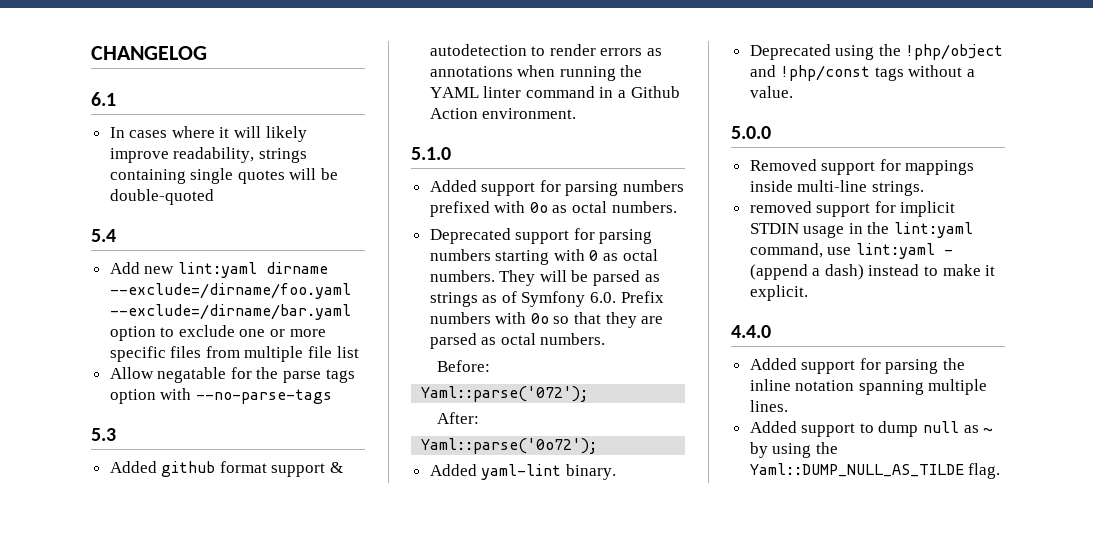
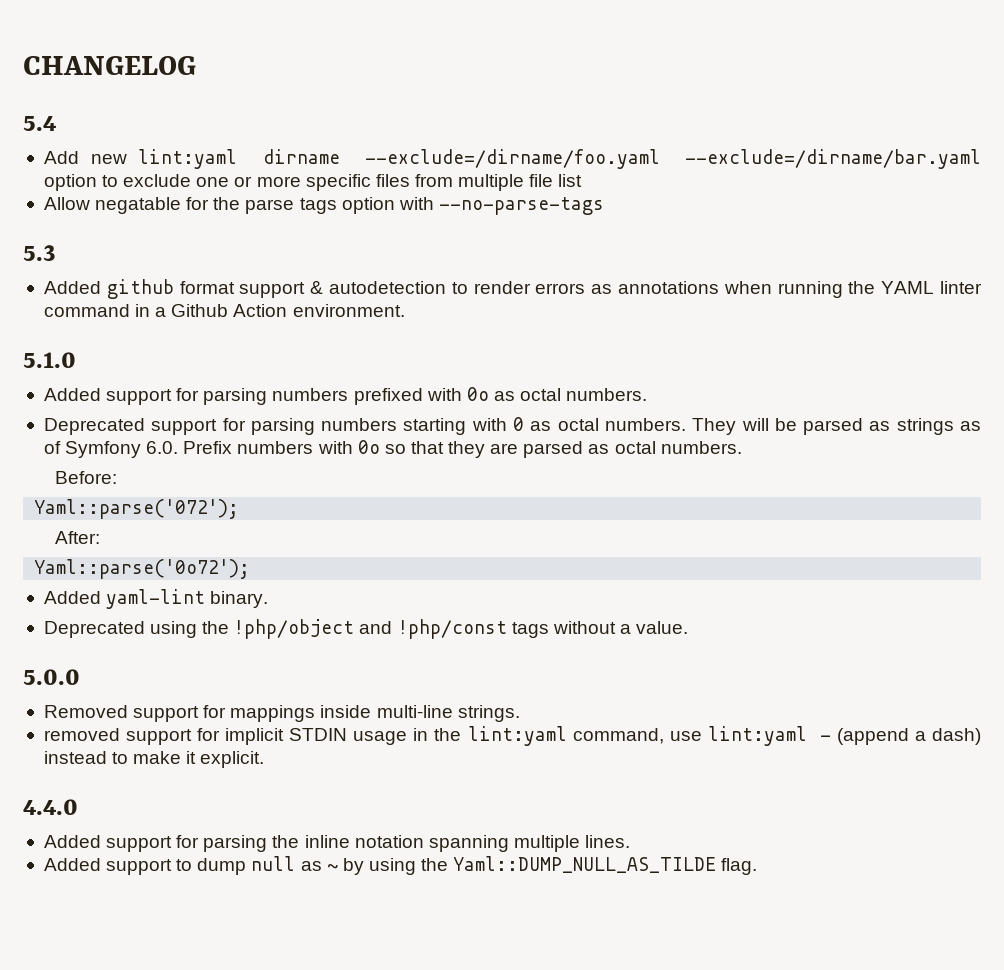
[91,92,116,106] [109,126,307,142] [109,147,307,163] [109,168,339,184] [109,189,214,205] // 6.1 // In cases where it will likely improve readability, strings containing single quotes will be double-quoted -> (196, 65) none

